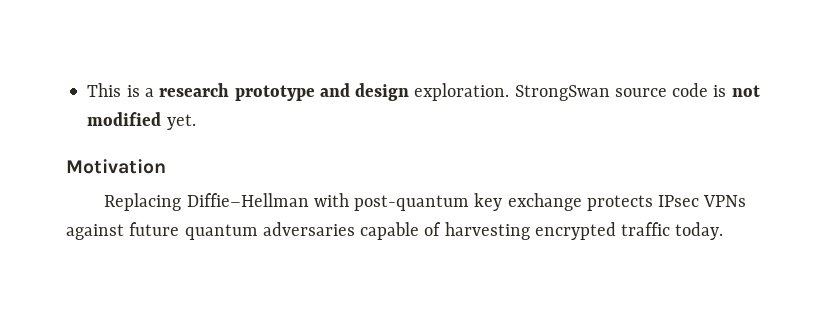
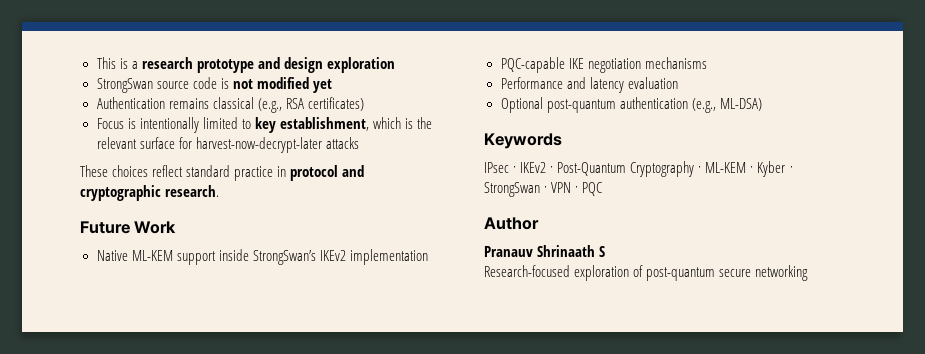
[414,83,510,101] exploration. -> [326,57,395,73] exploration //
[166,114,196,130] [66,159,166,174] [104,193,747,211] [66,222,724,240] yet. // Motivation // Replacing Diffie–Hellman with post-quantum key exchange protects IPsec VPNs against future quantum adversaries capable of harvesting encrypted traffic today. -> [312,79,332,93] [96,97,364,113] [96,117,432,133] [96,137,359,153] [80,165,365,181] [80,185,220,201] [80,221,177,234] [96,249,428,265] [500,57,707,73] [500,77,678,93] [500,97,762,113] [484,133,562,149] [484,161,793,177] [484,182,603,197] [484,217,539,230] [484,245,606,257] [484,265,809,281] yet // Authentication remains classical (e.g., RSA certificates) // Focus is intentionally limited to key establishment, which is the relevant surface for harvest-now-decrypt-later attacks // These choices reflect standard practice in protocol and cryptographic research. // Future Work // Native ML-KEM support inside StrongSwan’s IKEv2 implementation // PQC-capable IKE negotiation mechanisms // Performance and latency evaluation // Optional post-quantum authentication (e.g., ML-DSA) // Keywords // IPsec · IKEv2 · Post-Quantum Cryptography · ML-KEM · Kyber · StrongSwan · VPN · PQC // Author // Pranauv Shrinaath S // Research-focused exploration of post-quantum secure networking

